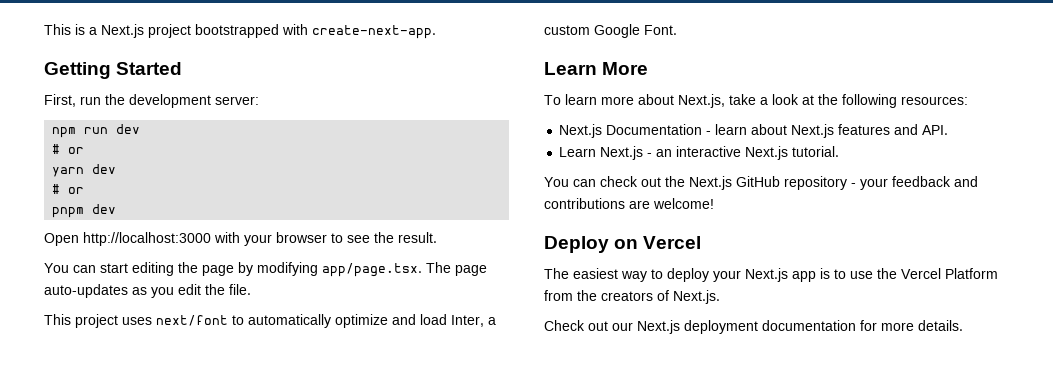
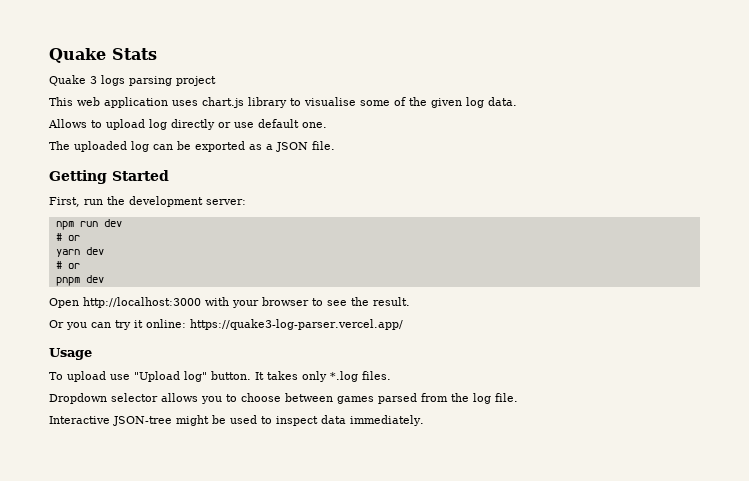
[44,24,436,39] This is a Next.js project bootstrapped with create-next-app. -> [49,48,157,63] [49,75,216,86] [49,97,517,108] [48,119,327,130] [49,141,335,152] Quake Stats // Quake 3 logs parsing project // This web application uses chart.js library to visualise some of the given log data. // Allows to upload log directly or use default one. // The uploaded log can be exported as a JSON file.
[44,262,487,277] [44,284,251,298] [44,314,496,328] [544,24,677,38] [544,62,649,75] [544,94,968,108] [559,124,949,138] [559,146,840,160] [544,176,978,190] [544,198,714,209] [544,236,702,253] [544,268,998,282] [544,290,720,304] [544,320,963,334] You can start editing the page by modifying app/page.tsx. The page auto-updates as you edit the file. // This project uses next/font to automatically optimize and load Inter, a custom Google Font. // Learn More // To learn more about Next.js, take a look at the following resources: // Next.js Documentation - learn about Next.js features and API. // Learn Next.js - an interactive Next.js tutorial. // You can check out the Next.js GitHub repository - your feedback and contributions are welcome! // Deploy on Vercel // The easiest way to deploy your Next.js app is to use the Vercel Platform from the creators of Next.js. // Check out our Next.js deployment documentation for more details. -> [49,319,403,330] [49,348,92,360] [49,371,391,382] [49,393,518,404] [49,415,424,426] Or you can try it online: https://quake3-log-parser.vercel.app/ // Usage // To upload use "Upload log" button. It takes only *.log files. // Dropdown selector allows you to choose between games parsed from the log file. // Interactive JSON-tree might be used to inspect data immediately.

